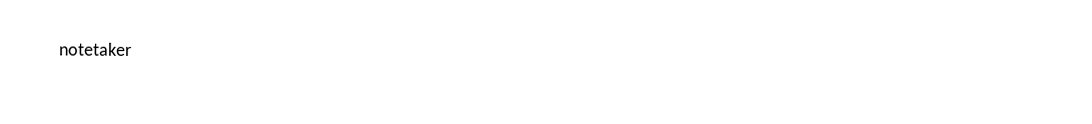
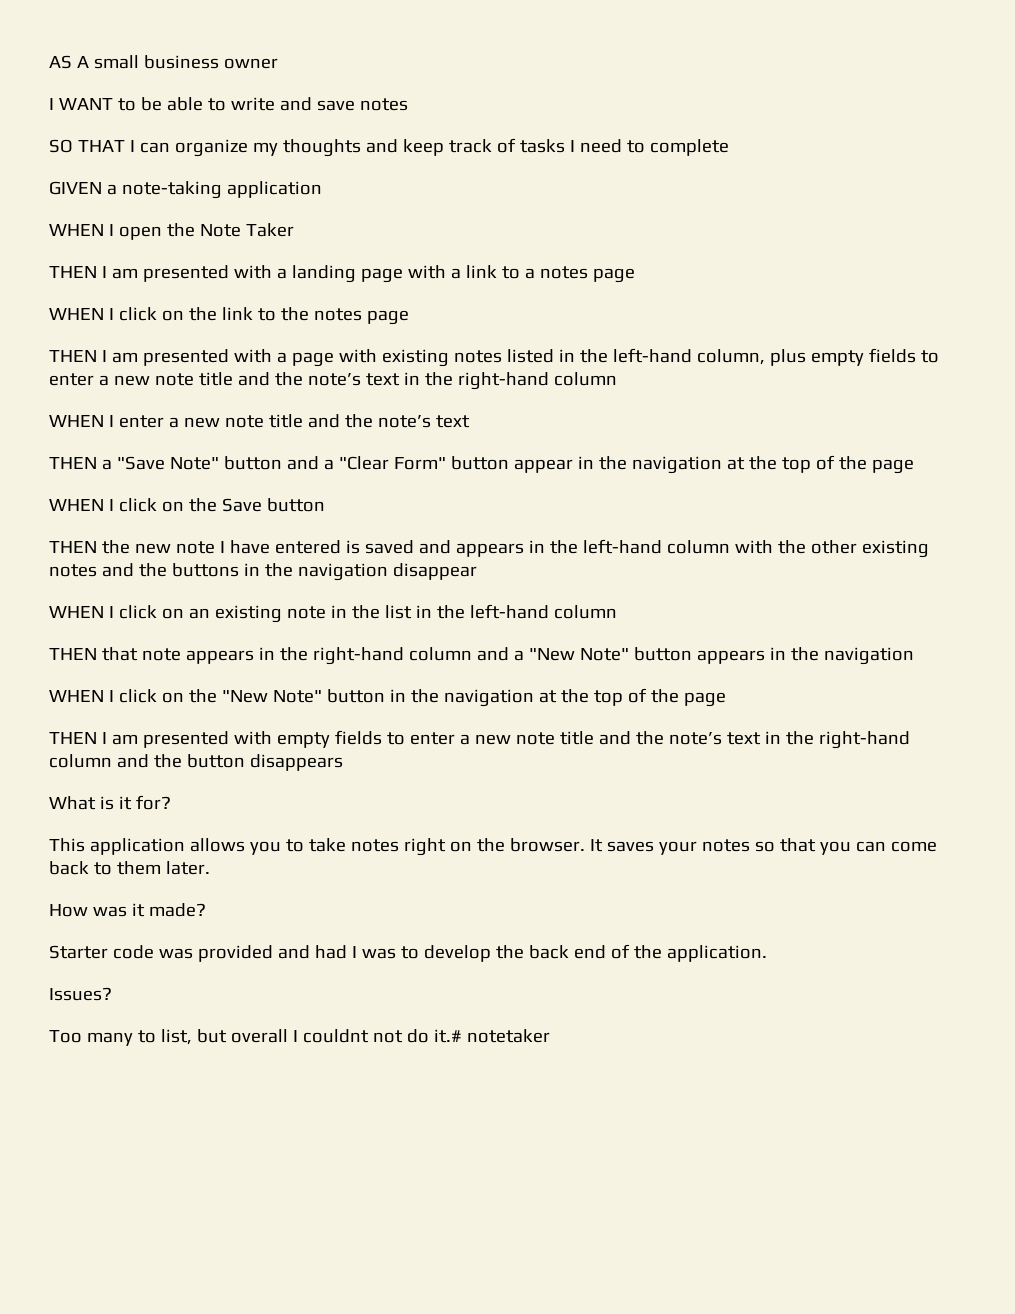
(59, 49) none -> [49,55,278,69] [49,97,408,111] [49,138,729,157] [49,181,322,199] [49,223,294,240] [49,265,635,283] [49,307,409,325] [49,348,939,367] [49,372,617,390] [49,414,470,428] [49,455,914,474] [49,498,325,512] [49,539,929,558] [49,563,477,581] [49,604,617,623] [49,647,914,665] [49,688,726,707] [49,730,910,749] [49,754,343,771] [49,795,171,810] [49,838,937,856] [49,861,210,875] [49,903,206,917] [49,944,767,962] [49,987,112,1001] [49,1029,462,1046] AS A small business owner // I WANT to be able to write and save notes // SO THAT I can organize my thoughts and keep track of tasks I need to complete // GIVEN a note-taking application // WHEN I open the Note Taker // THEN I am presented with a landing page with a link to a notes page // WHEN I click on the link to the notes page // THEN I am presented with a page with existing notes listed in the left-hand column, plus empty fields to enter a new note title and the note’s text in the right-hand column // WHEN I enter a new note title and the note’s text // THEN a "Save Note" button and a "Clear Form" button appear in the navigation at the top of the page // WHEN I click on the Save button // THEN the new note I have entered is saved and appears in the left-hand column with the other existing notes and the buttons in the navigation disappear // WHEN I click on an existing note in the list in the left-hand column // THEN that note appears in the right-hand column and a "New Note" button appears in the navigation // WHEN I click on the "New Note" button in the navigation at the top of the page // THEN I am presented with empty fields to enter a new note title and the note’s text in the right-hand column and the button disappears // What is it for? // This application allows you to take notes right on the browser. It saves your notes so that you can come back to them later. // How was it made? // Starter code was provided and had I was to develop the back end of the application. // Issues? // Too many to list, but overall I couldnt not do it.#

